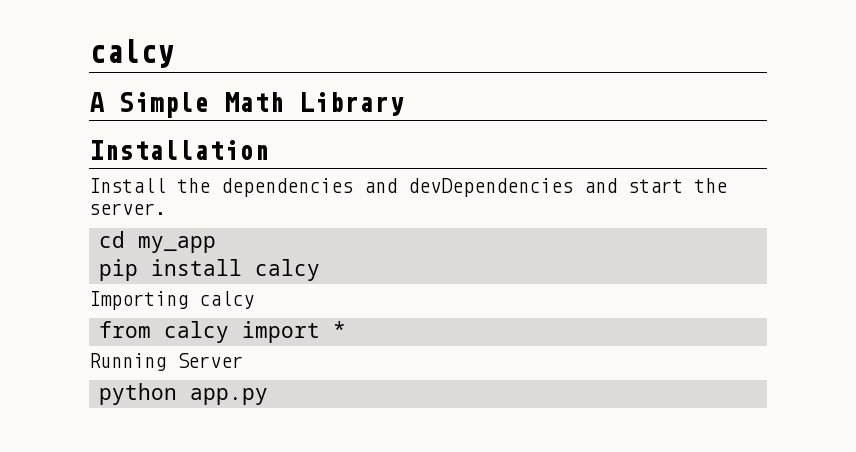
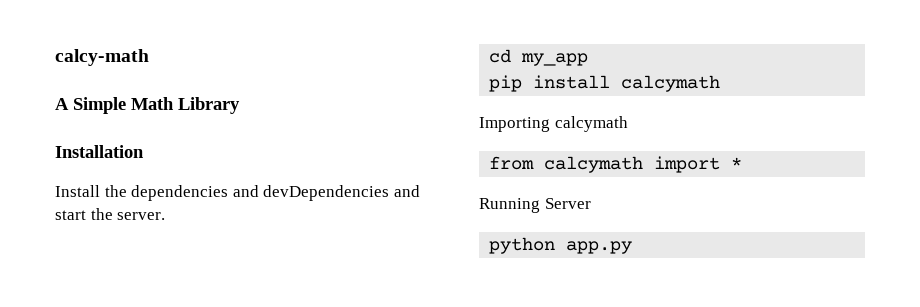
[89,39,174,68] calcy -> [55,49,149,66] calcy-math
[254,259,320,281] calcy -> [621,75,721,92] calcymath
[199,291,254,309] calcy -> [554,116,628,132] calcymath
[163,321,229,343] calcy -> [544,156,644,173] calcymath

